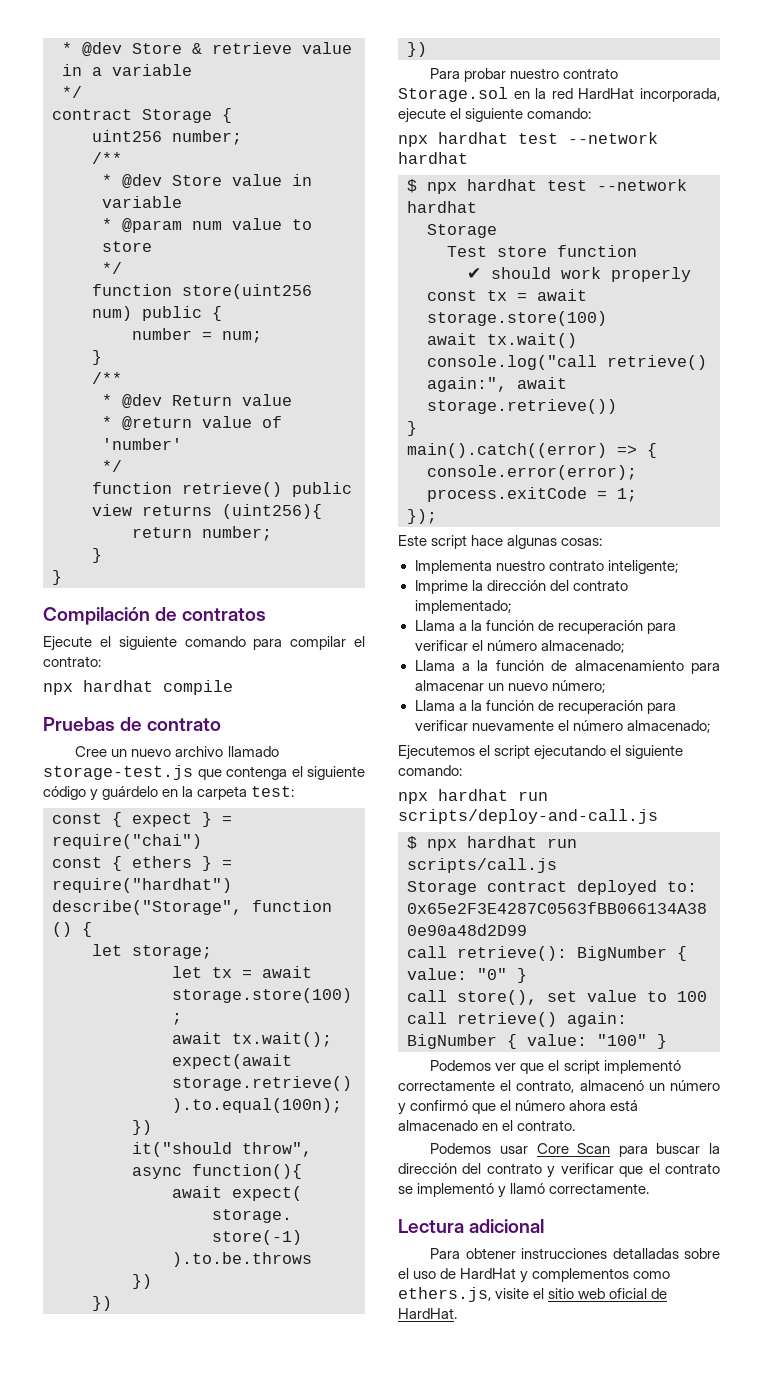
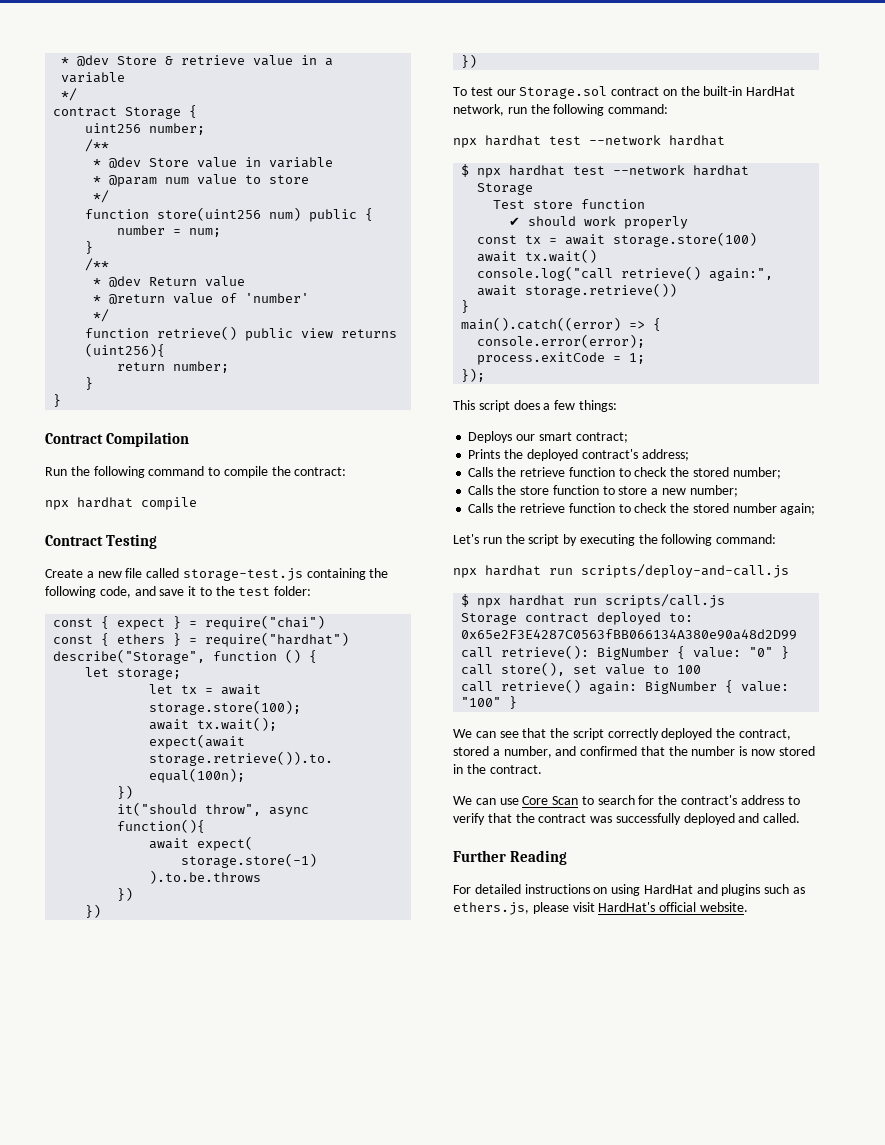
[43,607,267,625] [43,636,365,651] [43,656,101,667] [43,680,233,695] [43,717,222,731] [75,746,279,757] [43,765,365,780] [43,786,295,801] Compilación de contratos // Ejecute el siguiente comando para compilar el contrato: // npx hardhat compile // Pruebas de contrato // Cree un nuevo archivo llamado storage-test.js que contenga el siguiente código y guárdelo en la carpeta test: -> [45,432,190,447] [45,466,347,478] [45,497,197,510] [45,534,158,549] [45,568,389,581] [45,586,312,598] Contract Compilation // Run the following command to compile the contract: // npx hardhat compile // Contract Testing // Create a new file called storage-test.js containing the following code, and save it to the test folder:
[430,68,619,82] [398,87,720,102] [398,108,592,123] Para probar nuestro contrato Storage.sol en la red HardHat incorporada, ejecute el siguiente comando: -> [453,86,796,99] [453,104,669,116] To test our Storage.sol contract on the built-in HardHat network, run the following command:
[398,535,603,549] [414,560,678,574] [414,580,628,594] [414,600,511,614] [414,620,676,634] [414,640,624,653] [414,660,720,674] [414,680,605,693] [414,700,676,714] [414,720,710,733] [398,745,684,760] [398,765,462,776] Este script hace algunas cosas: // Implementa nuestro contrato inteligente; // Imprime la dirección del contrato implementado; // Llama a la función de recuperación para verificar el número almacenado; // Llama a la función de almacenamiento para almacenar un nuevo número; // Llama a la función de recuperación para verificar nuevamente el número almacenado; // Ejecutemos el script ejecutando el siguiente comando: -> [453,400,617,412] [468,431,628,443] [468,449,689,461] [468,467,781,479] [468,485,738,497] [468,503,816,515] [453,534,777,546] This script does a few things: // Deploys our smart contract; // Prints the deployed contract's address; // Calls the retrieve function to check the stored number; // Calls the store function to store a new number; // Calls the retrieve function to check the stored number again; // Let's run the script by executing the following command:
[430,1060,681,1074] [398,1080,720,1093] [398,1100,639,1115] [398,1120,576,1131] [430,1143,720,1157] [398,1163,720,1178] [398,1183,650,1198] [398,1219,545,1233] [430,1248,720,1259] [398,1268,671,1283] [398,1287,668,1302] [398,1308,457,1319] Podemos ver que el script implementó correctamente el contrato, almacenó un número y confirmó que el número ahora está almacenado en el contrato. // Podemos usar Core Scan para buscar la dirección del contrato y verificar que el contrato se implementó y llamó correctamente. // Lectura adicional // Para obtener instrucciones detalladas sobre el uso de HardHat y complementos como ethers.js, visite el sitio web oficial de HardHat. -> [453,728,792,740] [453,746,815,758] [453,764,542,774] [453,795,800,805] [453,813,801,825] [453,850,568,865] [453,884,806,896] [453,902,748,915] We can see that the script correctly deployed the contract, stored a number, and confirmed that the number is now stored in the contract. // We can use Core Scan to search for the contract's address to verify that the contract was successfully deployed and called. // Further Reading // For detailed instructions on using HardHat and plugins such as ethers.js, please visit HardHat's official website.

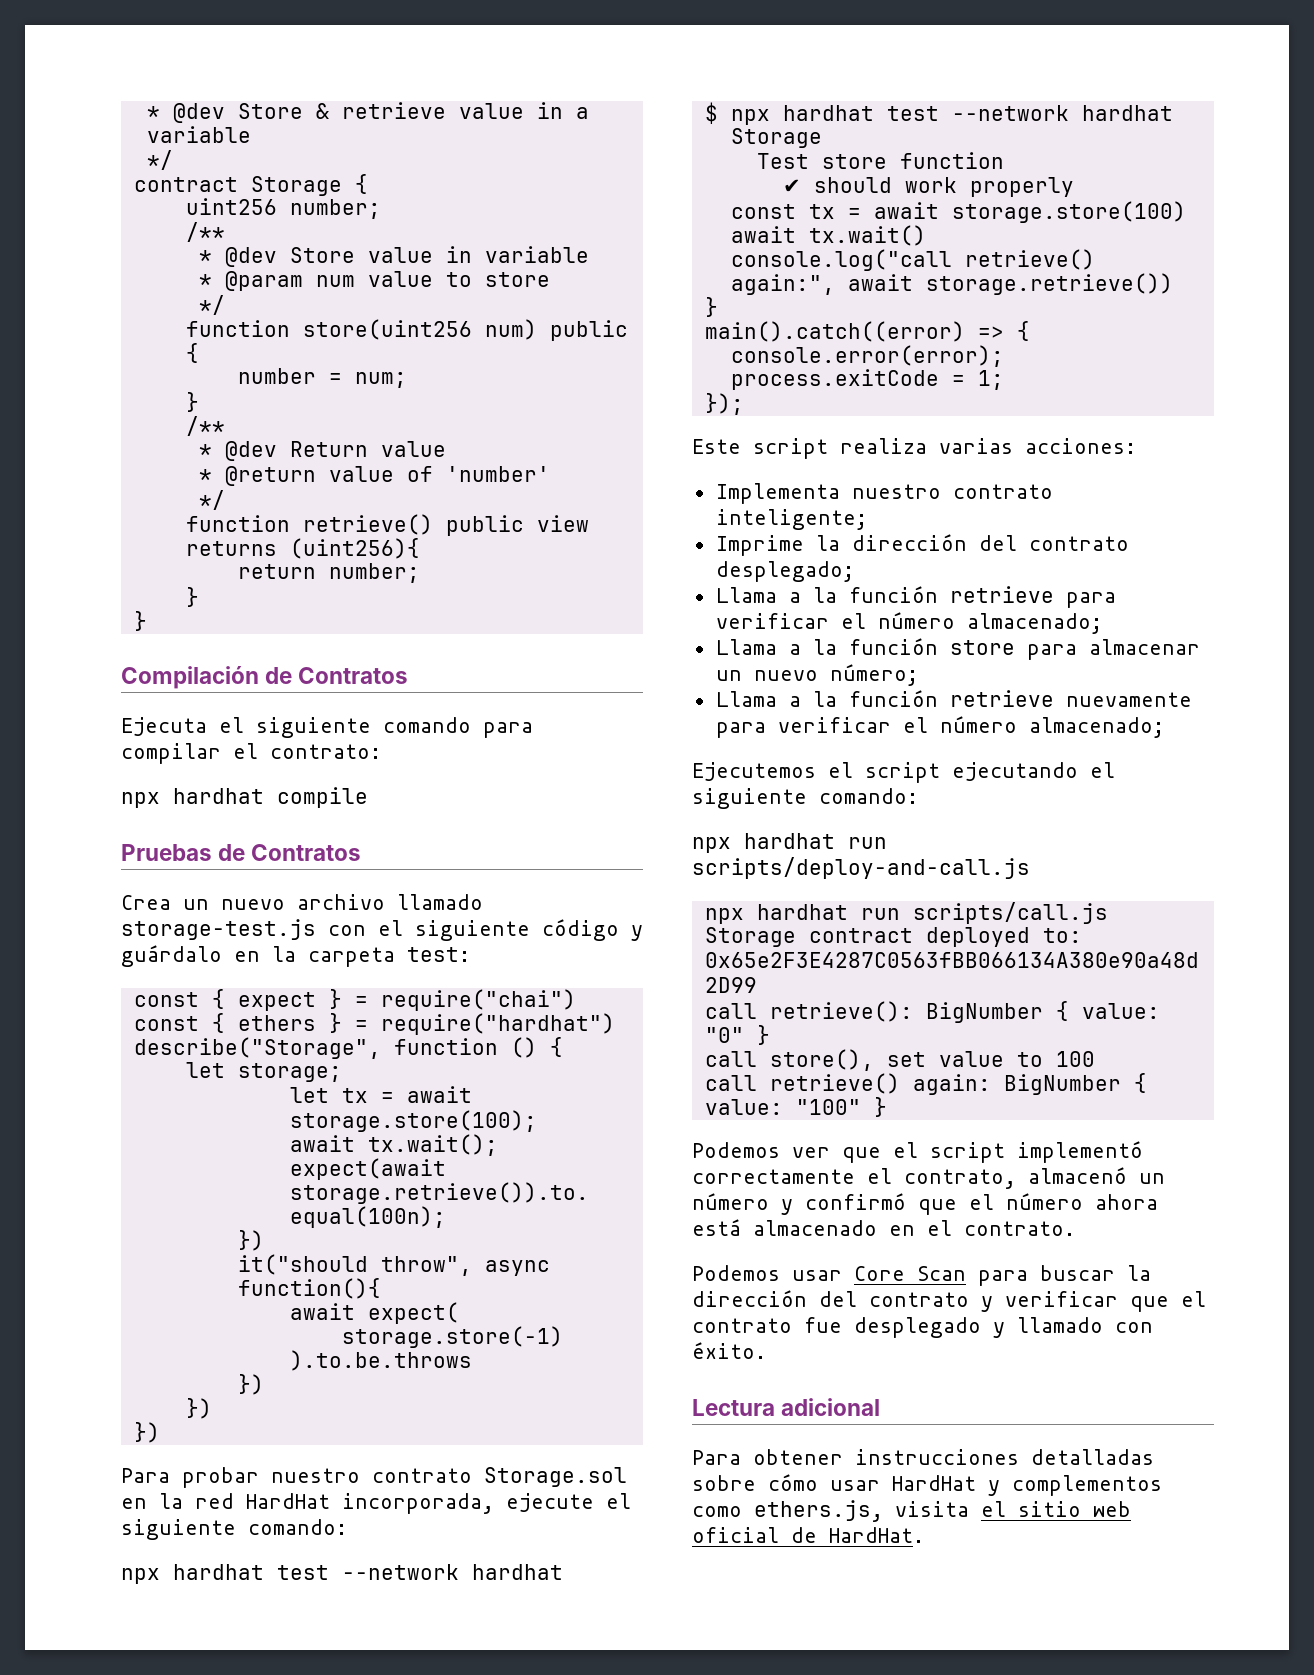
[45,432,190,447] [45,466,347,478] [45,497,197,510] [45,534,158,549] [45,568,389,581] [45,586,312,598] Contract Compilation // Run the following command to compile the contract: // npx hardhat compile // Contract Testing // Create a new file called storage-test.js containing the following code, and save it to the test folder: -> [121,666,409,689] [121,717,533,738] [121,743,381,764] [121,787,368,808] [121,844,362,861] [121,894,483,910] [121,919,643,941] [121,945,470,967] Compilación de Contratos // Ejecuta el siguiente comando para compilar el contrato: // npx hardhat compile // Pruebas de Contratos // Crea un nuevo archivo llamado storage-test.js con el siguiente código y guárdalo en la carpeta test:
[453,86,796,99] [453,104,669,116] To test our Storage.sol contract on the built-in HardHat network, run the following command: -> [121,1467,627,1488] [121,1493,631,1514] [121,1519,347,1540] Para probar nuestro contrato Storage.sol en la red HardHat incorporada, ejecute el siguiente comando:
[453,400,617,412] [468,431,628,443] [468,449,689,461] [468,467,781,479] [468,485,738,497] [468,503,816,515] [453,534,777,546] This script does a few things: // Deploys our smart contract; // Prints the deployed contract's address; // Calls the retrieve function to check the stored number; // Calls the store function to store a new number; // Calls the retrieve function to check the stored number again; // Let's run the script by executing the following command: -> [692,438,1136,459] [715,483,1053,504] [715,509,867,530] [715,534,1129,556] [715,561,854,582] [715,586,1116,608] [715,612,1102,634] [715,638,1200,660] [715,664,918,686] [715,690,1192,707] [715,716,1164,738] [692,762,1115,783] [692,788,918,809] Este script realiza varias acciones: // Implementa nuestro contrato inteligente; // Imprime la dirección del contrato desplegado; // Llama a la función retrieve para verificar el número almacenado; // Llama a la función store para almacenar un nuevo número; // Llama a la función retrieve nuevamente para verificar el número almacenado; // Ejecutemos el script ejecutando el siguiente comando:
[461,594,470,607] $ -> (1030, 868) none
[453,728,792,740] [453,746,815,758] [453,764,542,774] [453,795,800,805] [453,813,801,825] [453,850,568,865] [453,884,806,896] [453,902,748,915] We can see that the script correctly deployed the contract, stored a number, and confirmed that the number is now stored in the contract. // We can use Core Scan to search for the contract's address to verify that the contract was successfully deployed and called. // Further Reading // For detailed instructions on using HardHat and plugins such as ethers.js, please visit HardHat's official website. -> [692,1141,1143,1163] [692,1167,1165,1189] [692,1193,1158,1215] [692,1219,1075,1236] [692,1265,1151,1286] [692,1290,1206,1312] [692,1317,1153,1338] [692,1342,766,1359] [692,1398,881,1416] [692,1449,1154,1465] [692,1474,1162,1496] [692,1500,1131,1522] [692,1527,924,1543] Podemos ver que el script implementó correctamente el contrato, almacenó un número y confirmó que el número ahora está almacenado en el contrato. // Podemos usar Core Scan para buscar la dirección del contrato y verificar que el contrato fue desplegado y llamado con éxito. // Lectura adicional // Para obtener instrucciones detalladas sobre cómo usar HardHat y complementos como ethers.js, visita el sitio web oficial de HardHat.

